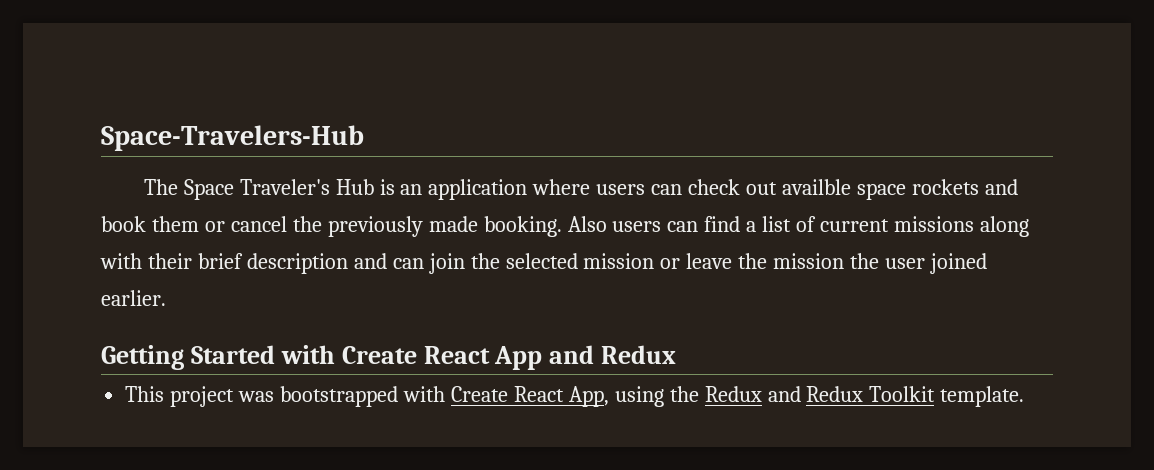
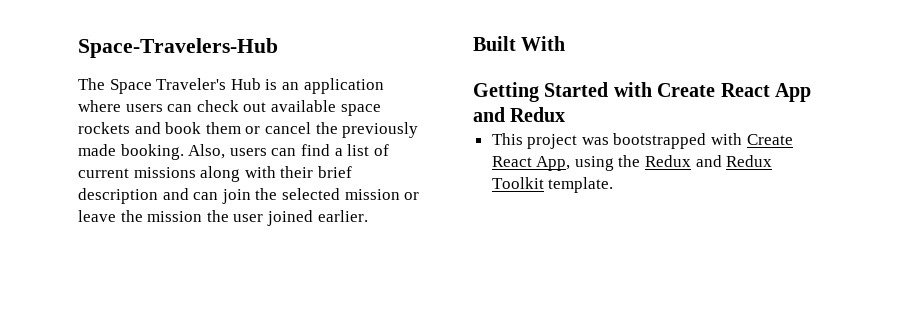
[782,179,852,195] availble -> [270,100,336,112] available
[567,216,607,232] Also -> [188,144,226,159] Also,
(166, 298) none -> [473,36,566,51] // Built With

